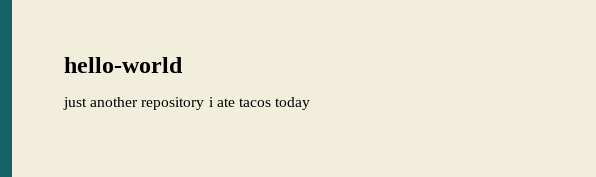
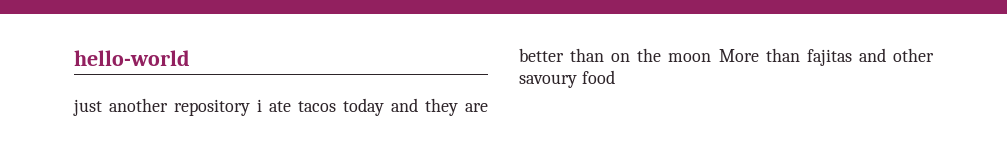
(311, 103) none -> [391,98,488,116] [519,48,934,66] [519,70,615,88] and they are better than on the moon More than fajitas and other savoury food

